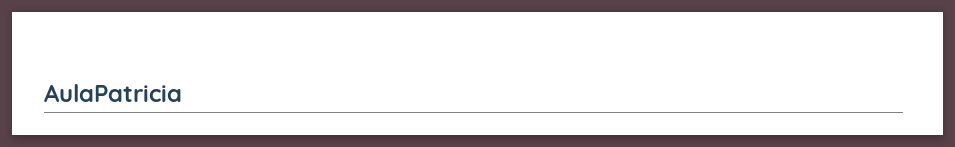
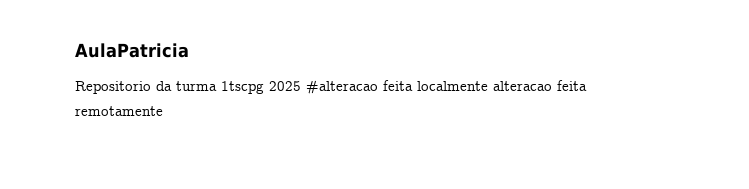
(182, 93) none -> [75,80,587,94] [75,106,163,116] // Repositorio da turma 1tscpg 2025 #alteracao feita localmente alteracao feita remotamente

